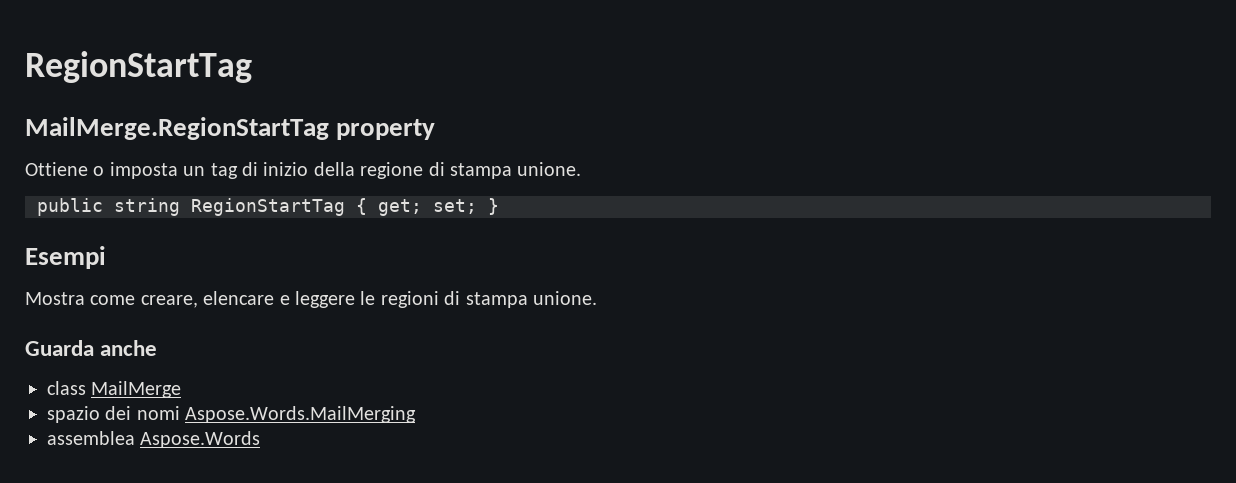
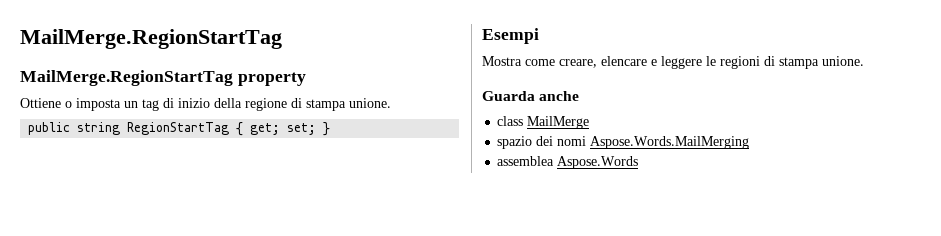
[25,51,252,83] RegionStartTag -> [20,29,282,49] MailMerge.RegionStartTag

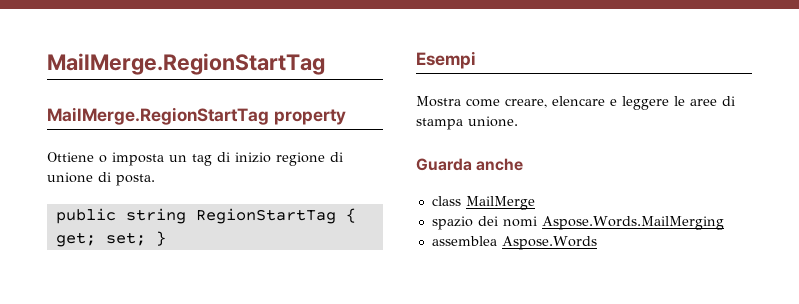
[214,98,242,108] della -> (271, 157) none
[306,98,391,111] stampa unione. -> [47,172,155,186] unione di posta.
[720,56,760,69] regioni -> [690,99,717,106] aree

